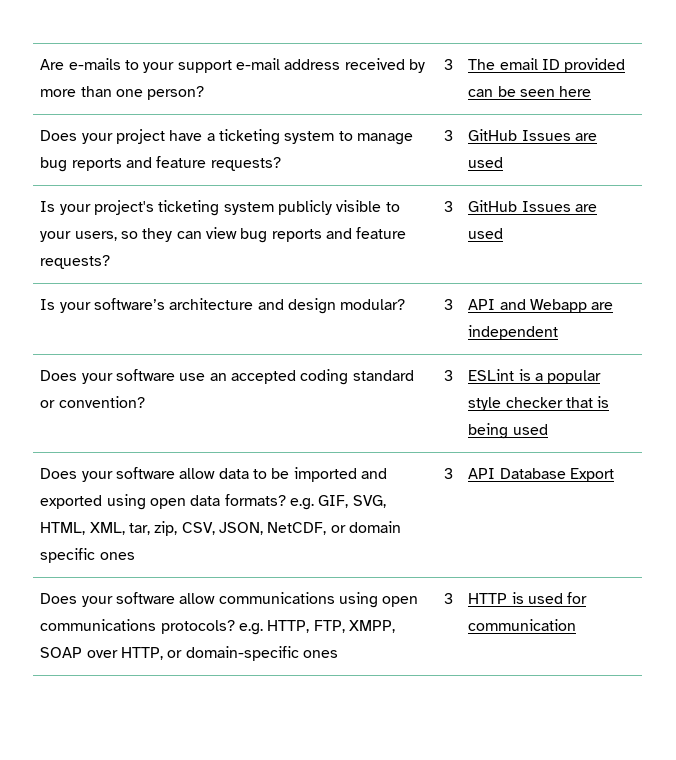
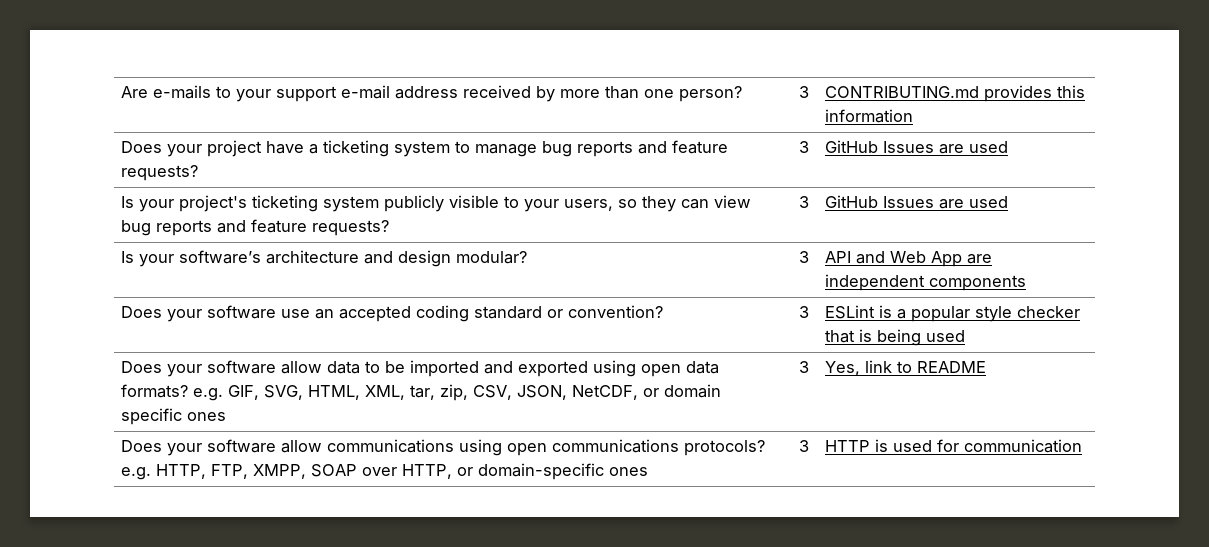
[468,58,626,73] [468,86,592,97] The email ID provided can be seen here -> [825,85,1086,102] [825,109,914,123] CONTRIBUTING.md provides this information
[529,299,587,313] Webapp -> [890,251,963,267] Web App
(559, 332) none -> [929,275,1027,291] components
[468,468,614,482] API Database Export -> [825,360,987,376] Yes, link to README

